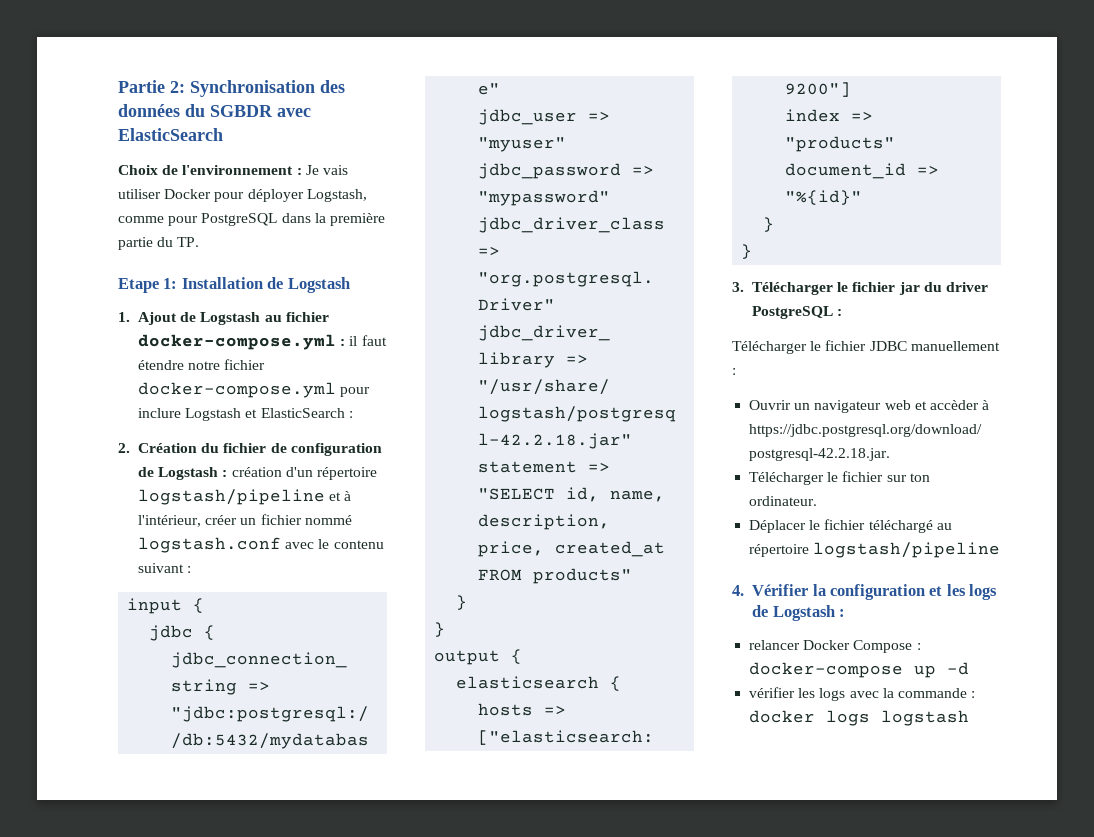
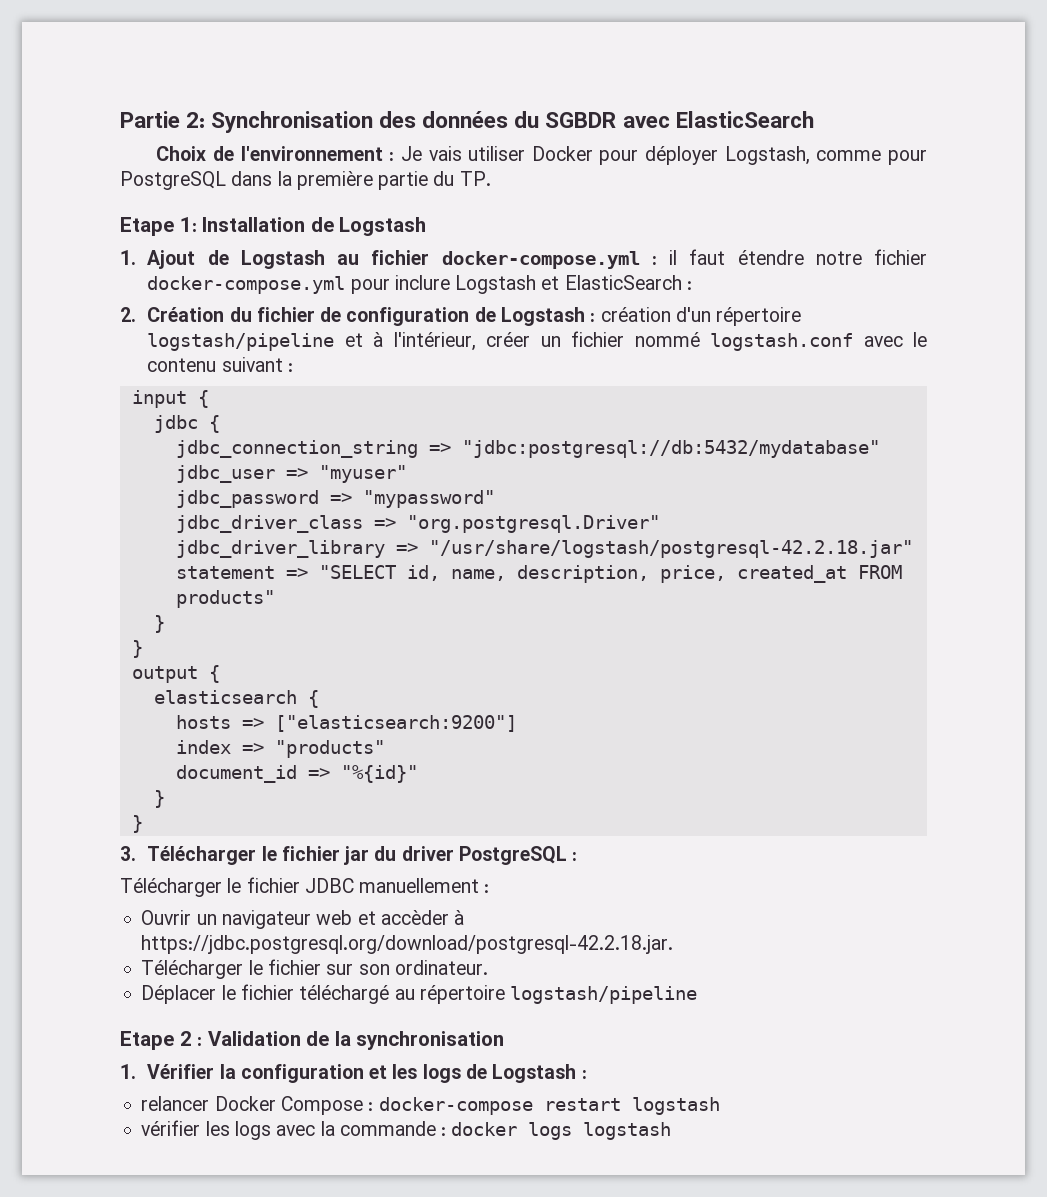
[909,473,930,482] ton -> [358,964,390,975] son
[732,585,744,596] 4. -> [120,1031,505,1050] [120,1064,136,1079] Etape 2 : Validation de la synchronisation // 1.
[914,662,970,678] up -d -> [543,1097,720,1115] restart logstash

